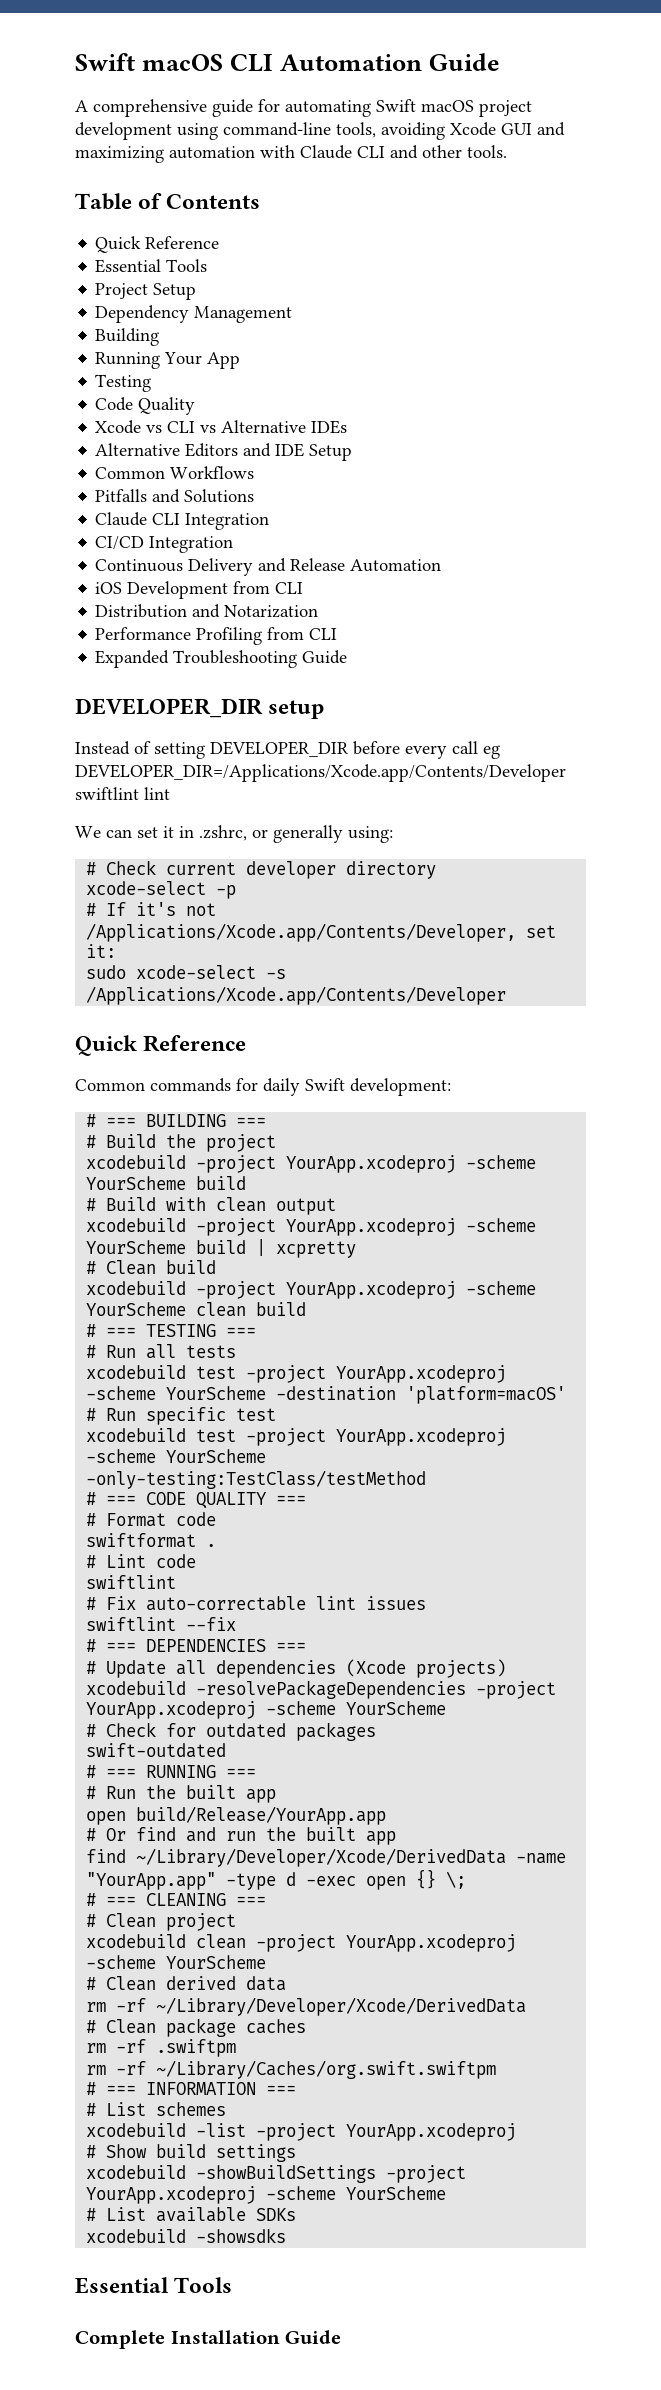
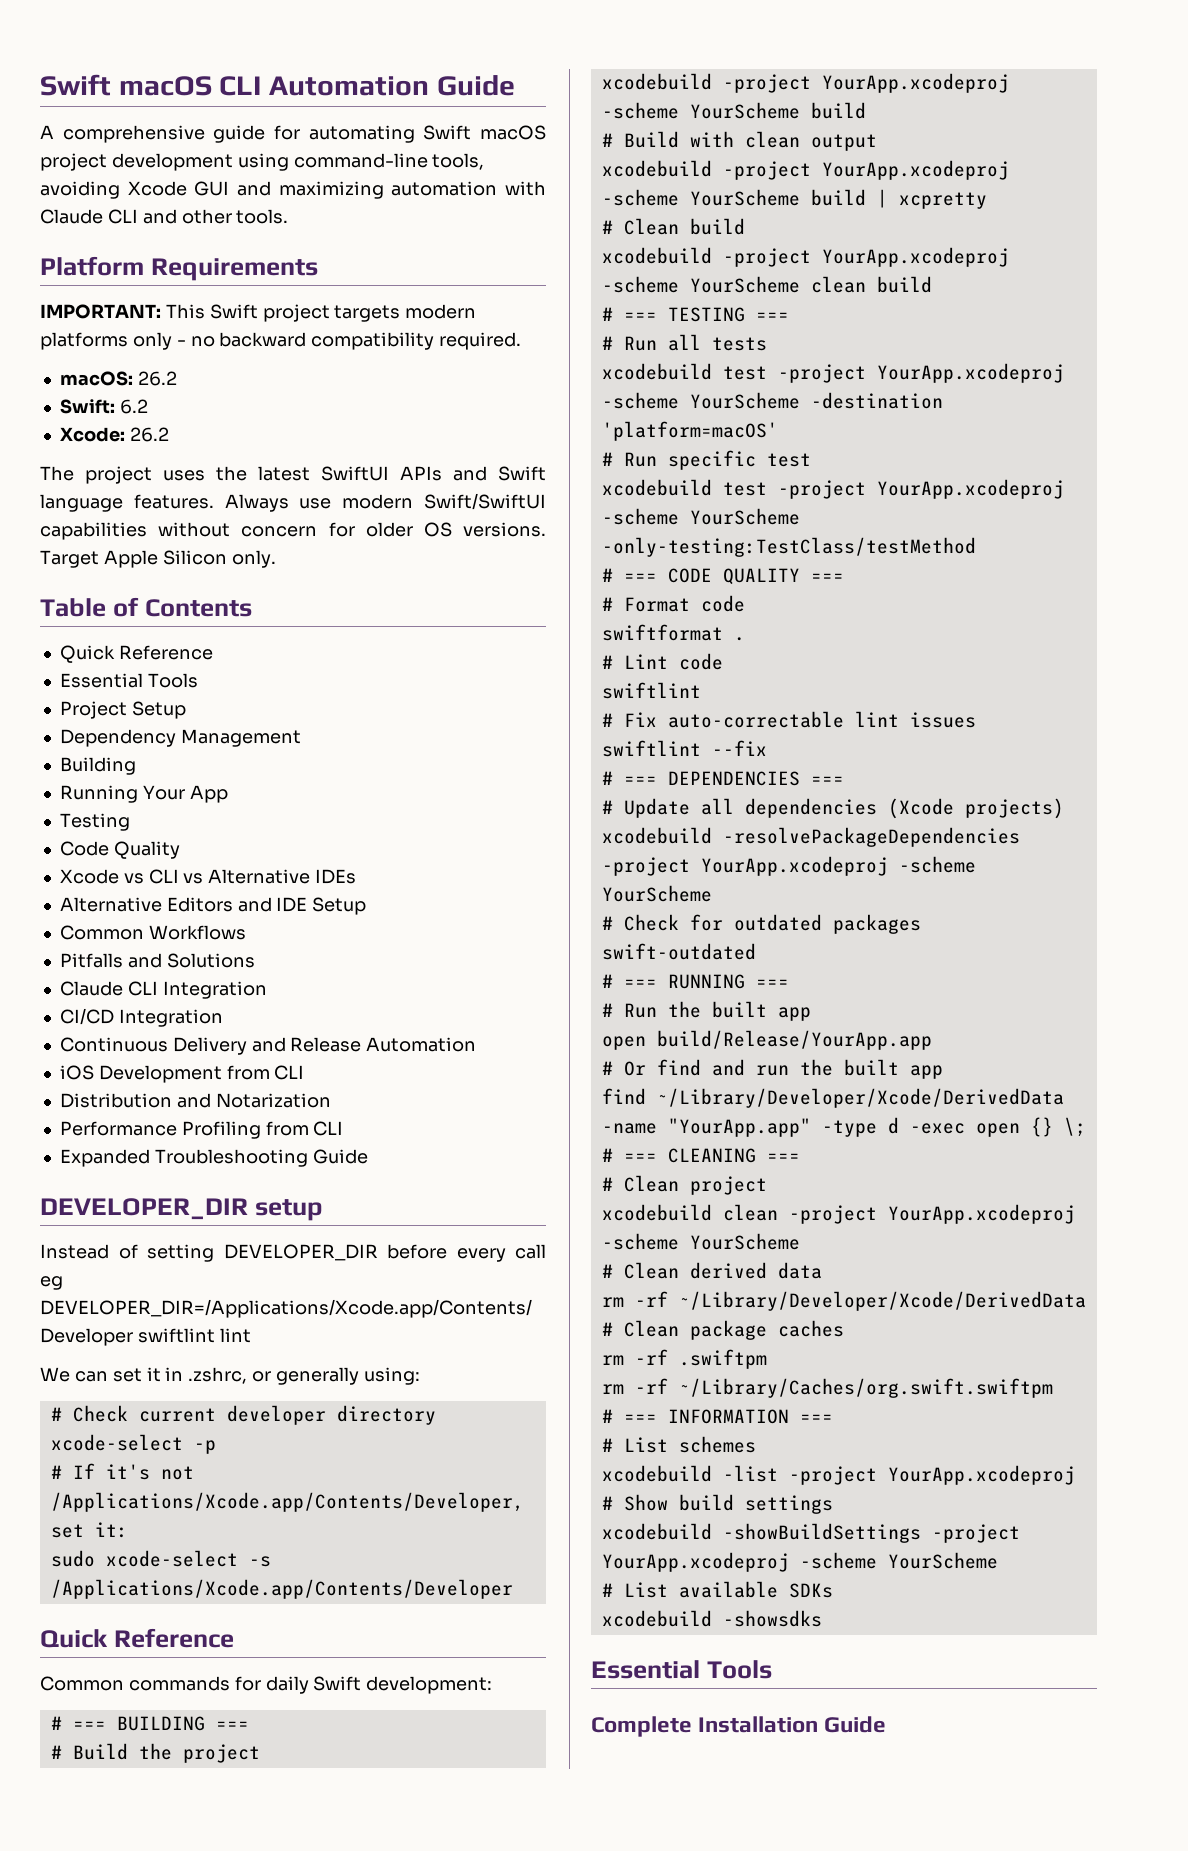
(507, 151) none -> [40,256,318,281] [40,304,477,322] [40,332,522,350] [59,371,177,386] [59,399,148,414] [59,427,169,442] [40,466,546,484] [40,493,546,512] [40,522,547,540] [40,550,276,568] // Platform Requirements // IMPORTANT: This Swift project targets modern platforms only - no backward compatibility required. // macOS: 26.2 // Swift: 6.2 // Xcode: 26.2 // The project uses the latest SwiftUI APIs and Swift language features. Always use modern Swift/SwiftUI capabilities without concern for older OS versions. Target Apple Silicon only.

